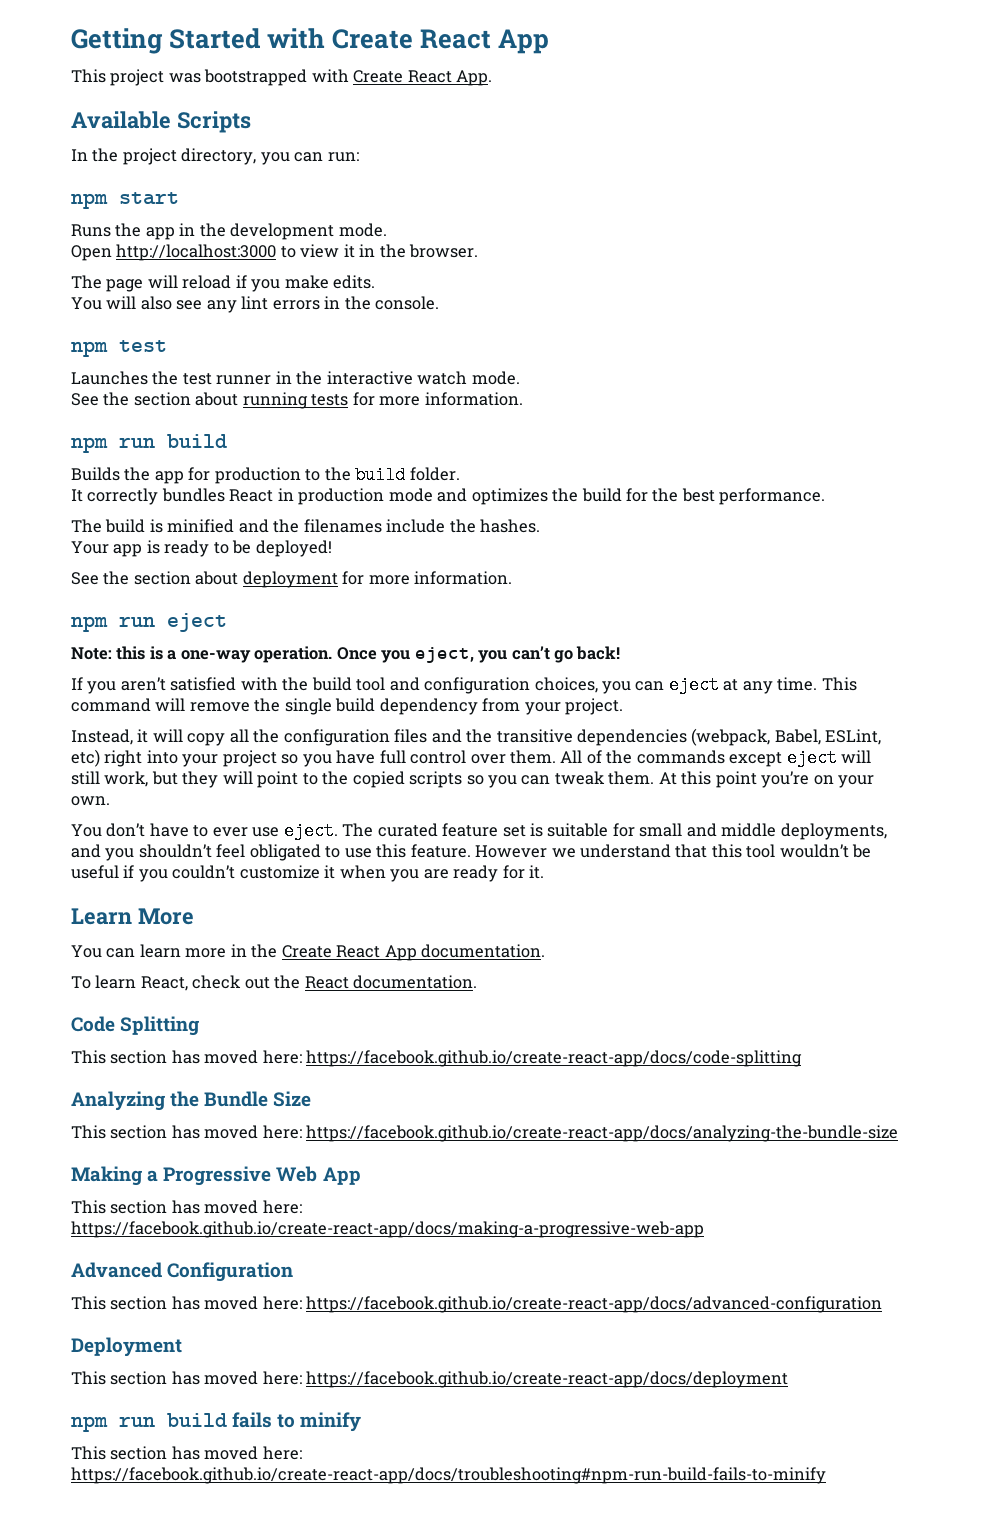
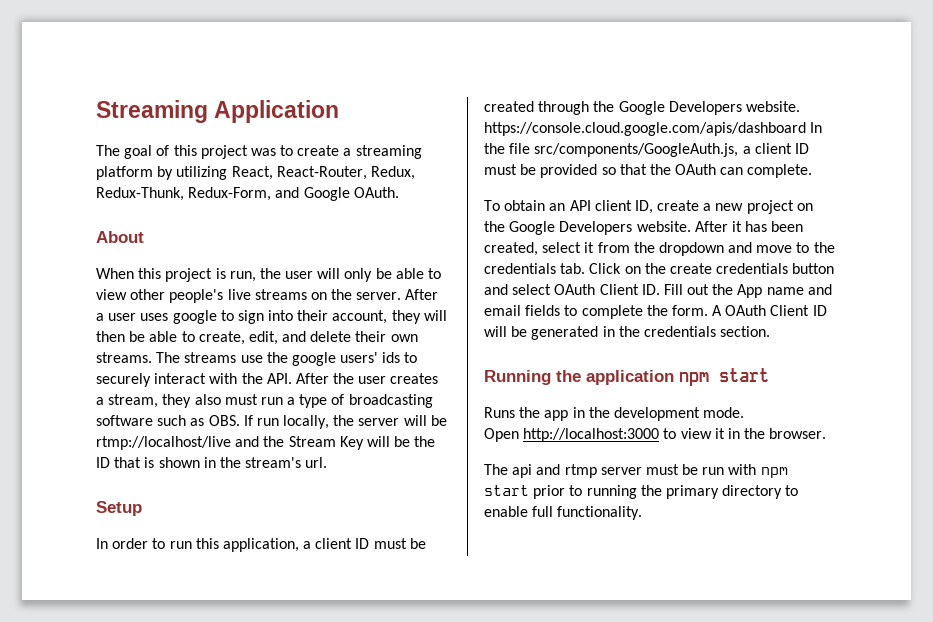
[71,28,550,54] [71,69,493,86] [71,111,251,133] [71,148,359,165] Getting Started with Create React App // This project was bootstrapped with Create React App. // Available Scripts // In the project directory, you can run: // -> [96,100,340,123] [96,145,422,159] [96,166,415,180] [96,187,399,201] [96,231,144,243] [96,268,442,282] [96,289,439,303] [96,310,447,324] [96,331,418,345] [96,352,418,366] [96,373,439,387] [96,394,433,408] [96,415,447,429] [96,436,436,450] [96,457,328,468] [96,501,142,516] [96,538,426,552] [484,101,800,115] [484,122,823,136] [484,143,809,157] [484,164,813,178] [484,200,813,214] [484,221,804,235] [484,242,835,256] [484,263,835,274] [484,284,832,298] [484,305,827,319] [484,326,771,340] [484,370,674,385] Streaming Application // The goal of this project was to create a streaming platform by utilizing React, React-Router, Redux, Redux-Thunk, Redux-Form, and Google OAuth. // About // When this project is run, the user will only be able to view other people's live streams on the server. After a user uses google to sign into their account, they will then be able to create, edit, and delete their own streams. The streams use the google users' ids to securely interact with the API. After the user creates a stream, they also must run a type of broadcasting software such as OBS. If run locally, the server will be rtmp://localhost/live and the Stream Key will be the ID that is shown in the stream's url. // Setup // In order to run this application, a client ID must be created through the Google Developers website. https://console.cloud.google.com/apis/dashboard In the file src/components/GoogleAuth.js, a client ID must be provided so that the OAuth can complete. // To obtain an API client ID, create a new project on the Google Developers website. After it has been created, select it from the dropdown and move to the credentials tab. Click on the create credentials button and select OAuth Client ID. Fill out the App name and email fields to complete the form. A OAuth Client ID will be generated in the credentials section. // Running the application
[106,275,376,292] [71,296,440,313] [71,340,167,357] [71,371,520,385] [71,392,523,409] [71,434,227,453] [71,466,460,484] [71,488,826,505] [71,519,541,533] [71,540,332,557] [71,571,513,588] [71,613,227,632] [71,646,621,663] [71,676,857,694] [71,698,624,715] [71,728,882,746] [71,749,872,767] [71,771,875,788] [71,796,110,806] [71,822,887,840] [71,844,872,861] [71,865,545,882] [71,908,194,925] [71,944,546,961] [71,975,478,991] [71,1016,200,1036] [71,1050,803,1067] [71,1091,312,1111] [71,1125,899,1142] [71,1166,361,1186] [71,1200,302,1214] [71,1221,704,1238] [71,1262,294,1282] [71,1296,883,1313] [71,1337,182,1357] [71,1371,789,1388] [71,1412,362,1432] [71,1446,302,1460] [71,1467,826,1484] page will reload if you make edits. // You will also see any lint errors in the console. // npm test // Launches the test runner in the interactive watch mode. // See the section about running tests for more information. // npm run build // Builds the app for production to the build folder. // It correctly bundles React in production mode and optimizes the build for the best performance. // The build is minified and the filenames include the hashes. // Your app is ready to be deployed! // See the section about deployment for more information. // npm run eject // Note: this is a one-way operation. Once you eject, you can’t go back! // If you aren’t satisfied with the build tool and configuration choices, you can eject at any time. This command will remove the single build dependency from your project. // Instead, it will copy all the configuration files and the transitive dependencies (webpack, Babel, ESLint, etc) right into your project so you have full control over them. All of the commands except eject will still work, but they will point to the copied scripts so you can tweak them. At this point you’re on your own. // You don’t have to ever use eject. The curated feature set is suitable for small and middle deployments, and you shouldn’t feel obligated to use this feature. However we understand that this tool wouldn’t be useful if you couldn’t customize it when you are ready for it. // Learn More // You can learn more in the Create React App documentation. // To learn React, check out the React documentation. // Code Splitting // This section has moved here: https://facebook.github.io/create-react-app/docs/code-splitting // Analyzing the Bundle Size // This section has moved here: https://facebook.github.io/create-react-app/docs/analyzing-the-bundle-size // Making a Progressive Web App // This section has moved here: https://facebook.github.io/create-react-app/docs/making-a-progressive-web-app // Advanced Configuration // This section has moved here: https://facebook.github.io/create-react-app/docs/advanced-configuration // Deployment // This section has moved here: https://facebook.github.io/create-react-app/docs/deployment // npm run build fails to minify // This section has moved here: https://facebook.github.io/create-react-app/docs/troubleshooting#npm-run-build-fails-to-minify -> [512,464,788,478] [484,485,799,499] [484,506,643,520] api and rtmp server must be run with npm start prior to running the primary directory to enable full functionality.

